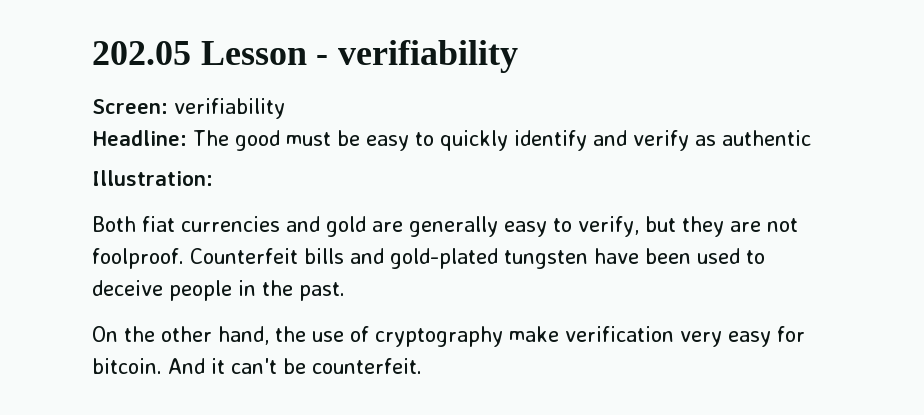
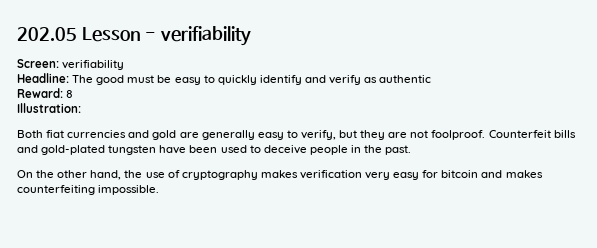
(811, 138) none -> [17,88,74,98] // Reward: 8
[509,326,559,342] make -> [260,170,298,178] makes
[92,358,422,374] bitcoin. And it can't be counterfeit. -> [441,170,543,178] [17,185,160,195] bitcoin and makes counterfeiting impossible.

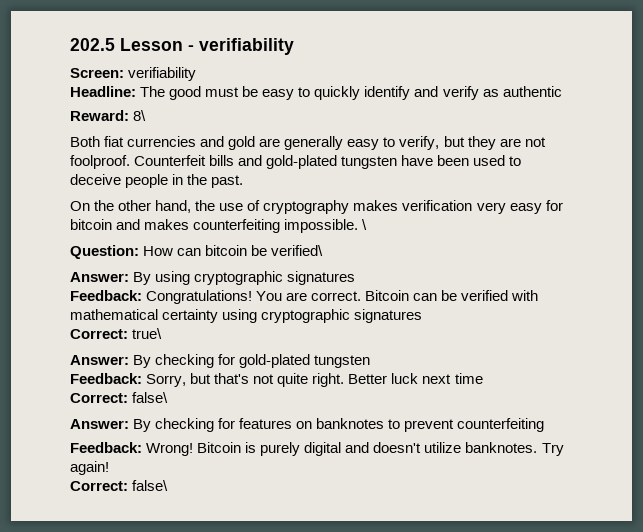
[17,27,77,41] 202.05 -> [70,38,115,51] 202.5
[66,90,74,98] [17,103,81,113] 8 // Illustration: -> [133,110,147,121] 8\
(160, 190) none -> [362,219,368,230] [70,245,324,259] [70,271,356,285] [70,290,539,304] [70,309,423,323] [70,328,163,339] [70,354,371,368] [70,373,483,387] [70,392,169,403] [70,418,545,432] [70,442,564,456] [70,461,109,475] [70,480,169,491] \ // Question: How can bitcoin be verified\ // Answer: By using cryptographic signatures // Feedback: Congratulations! You are correct. Bitcoin can be verified with mathematical certainty using cryptographic signatures // Correct: true\ // Answer: By checking for gold-plated tungsten // Feedback: Sorry, but that's not quite right. Better luck next time // Correct: false\ // Answer: By checking for features on banknotes to prevent counterfeiting // Feedback: Wrong! Bitcoin is purely digital and doesn't utilize banknotes. Try again! // Correct: false\

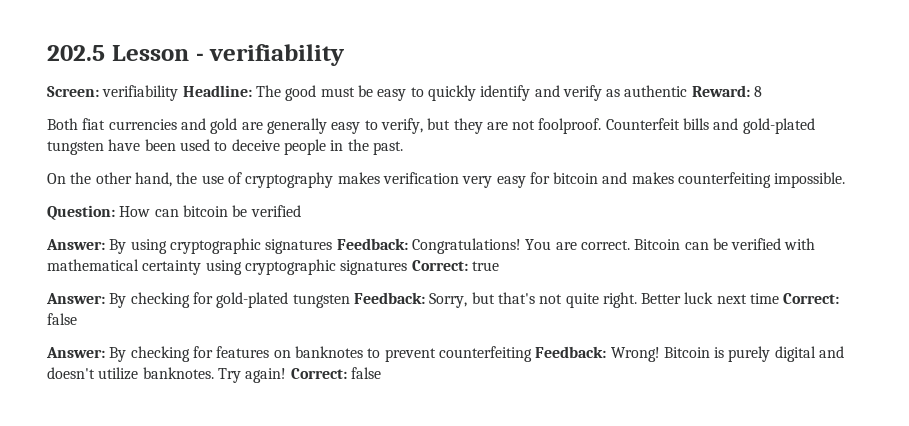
(197, 74) // -> (179, 93) none
[70,110,147,121] // Reward: 8\ -> [691,85,763,97] Reward: 8
[362,219,368,230] \ -> (846, 180) none
[271,245,324,256] verified\ -> [250,205,301,217] verified
(356, 278) // -> (333, 246) none
[70,328,163,339] // Correct: true\ -> [411,260,499,271] Correct: true
(371, 361) // -> (350, 301) none
[70,392,169,403] // Correct: false\ -> [783,293,840,304] [47,313,77,325] Correct: false
(545, 425) // -> (532, 354) none
[70,480,169,491] // Correct: false\ -> [290,367,381,379] Correct: false

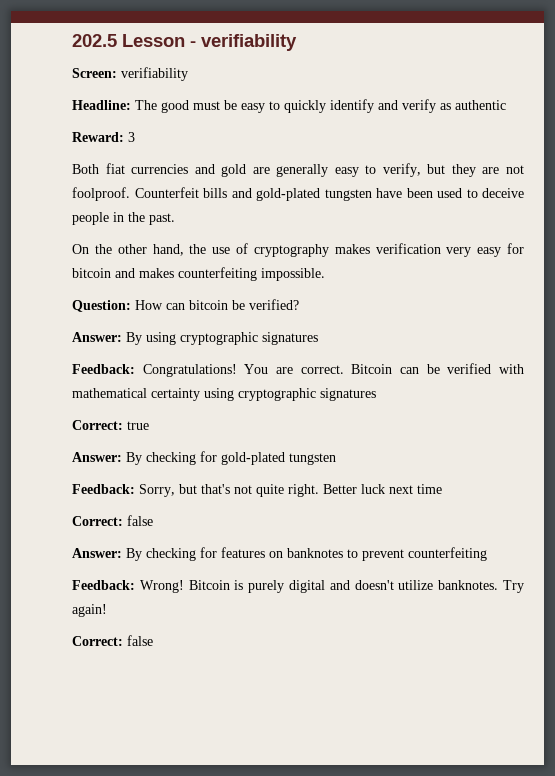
(179, 93) none -> (188, 74) //
[691,85,763,97] Reward: 8 -> [72,132,135,142] // Reward: 3
[250,205,301,217] verified -> [249,299,299,310] verified?
(333, 246) none -> (318, 338) //
(408, 267) none -> (376, 394) //
(350, 301) none -> (336, 459) //
(780, 298) none -> (442, 489) //
(532, 354) none -> (487, 554) //
(287, 375) none -> (107, 610) //

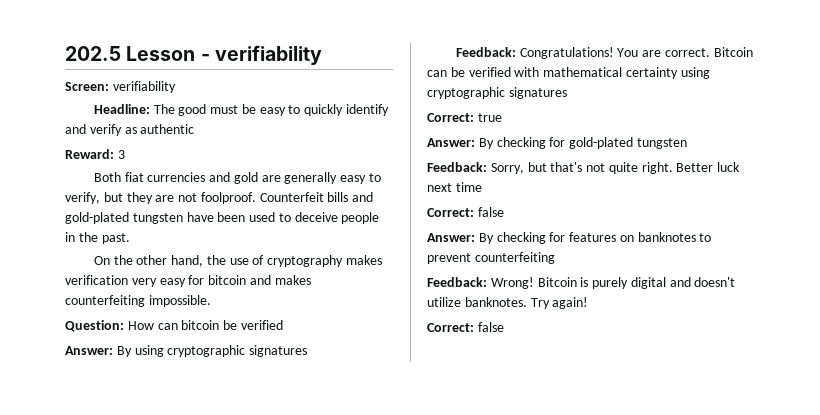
[249,299,299,310] verified? -> [240,320,283,330] verified

